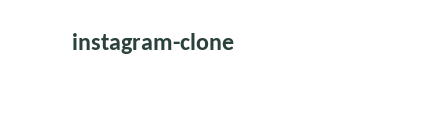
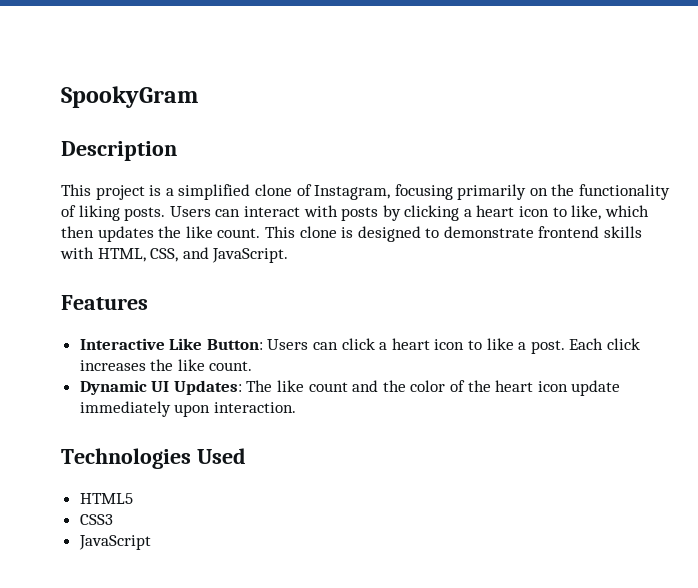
[72,33,234,54] instagram-clone -> [61,86,198,108] [61,141,177,161] [61,184,671,200] [61,205,649,221] [61,226,643,242] [60,247,289,263] [61,295,148,310] [79,338,640,354] [79,359,253,371] [79,380,621,396] [79,401,296,417] [61,448,246,469] [79,493,133,504] [79,514,113,525] [78,535,151,550] SpookyGram // Description // This project is a simplified clone of Instagram, focusing primarily on the functionality of liking posts. Users can interact with posts by clicking a heart icon to like, which then updates the like count. This clone is designed to demonstrate frontend skills with HTML, CSS, and JavaScript. // Features // Interactive Like Button: Users can click a heart icon to like a post. Each click increases the like count. // Dynamic UI Updates: The like count and the color of the heart icon update immediately upon interaction. // Technologies Used // HTML5 // CSS3 // JavaScript

